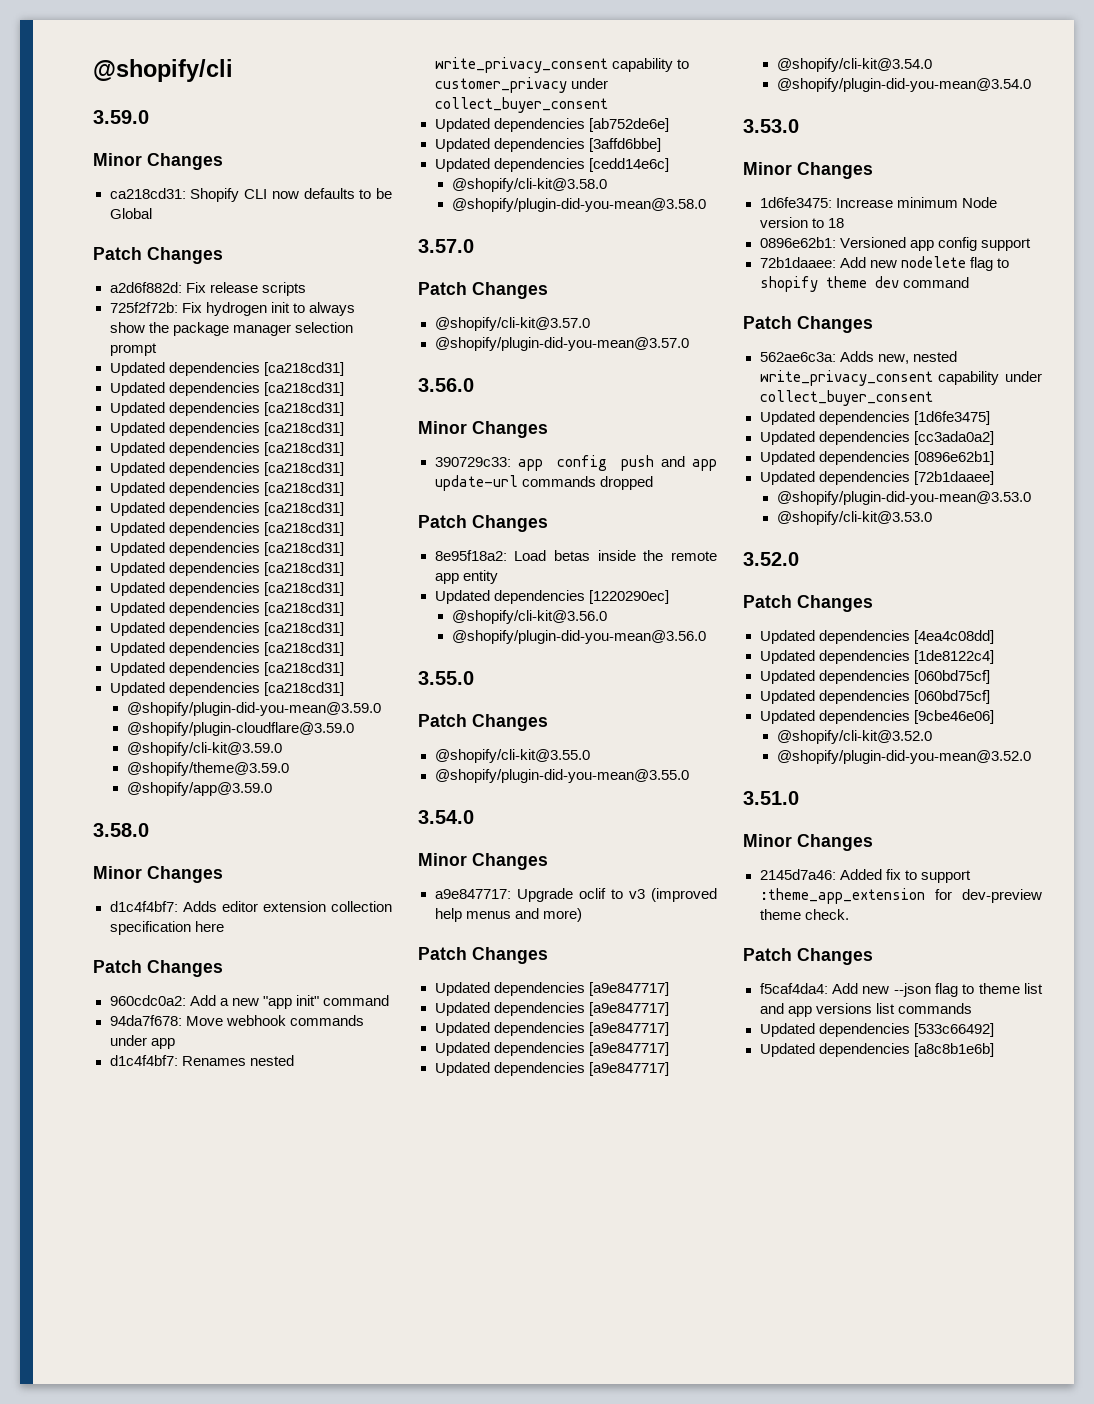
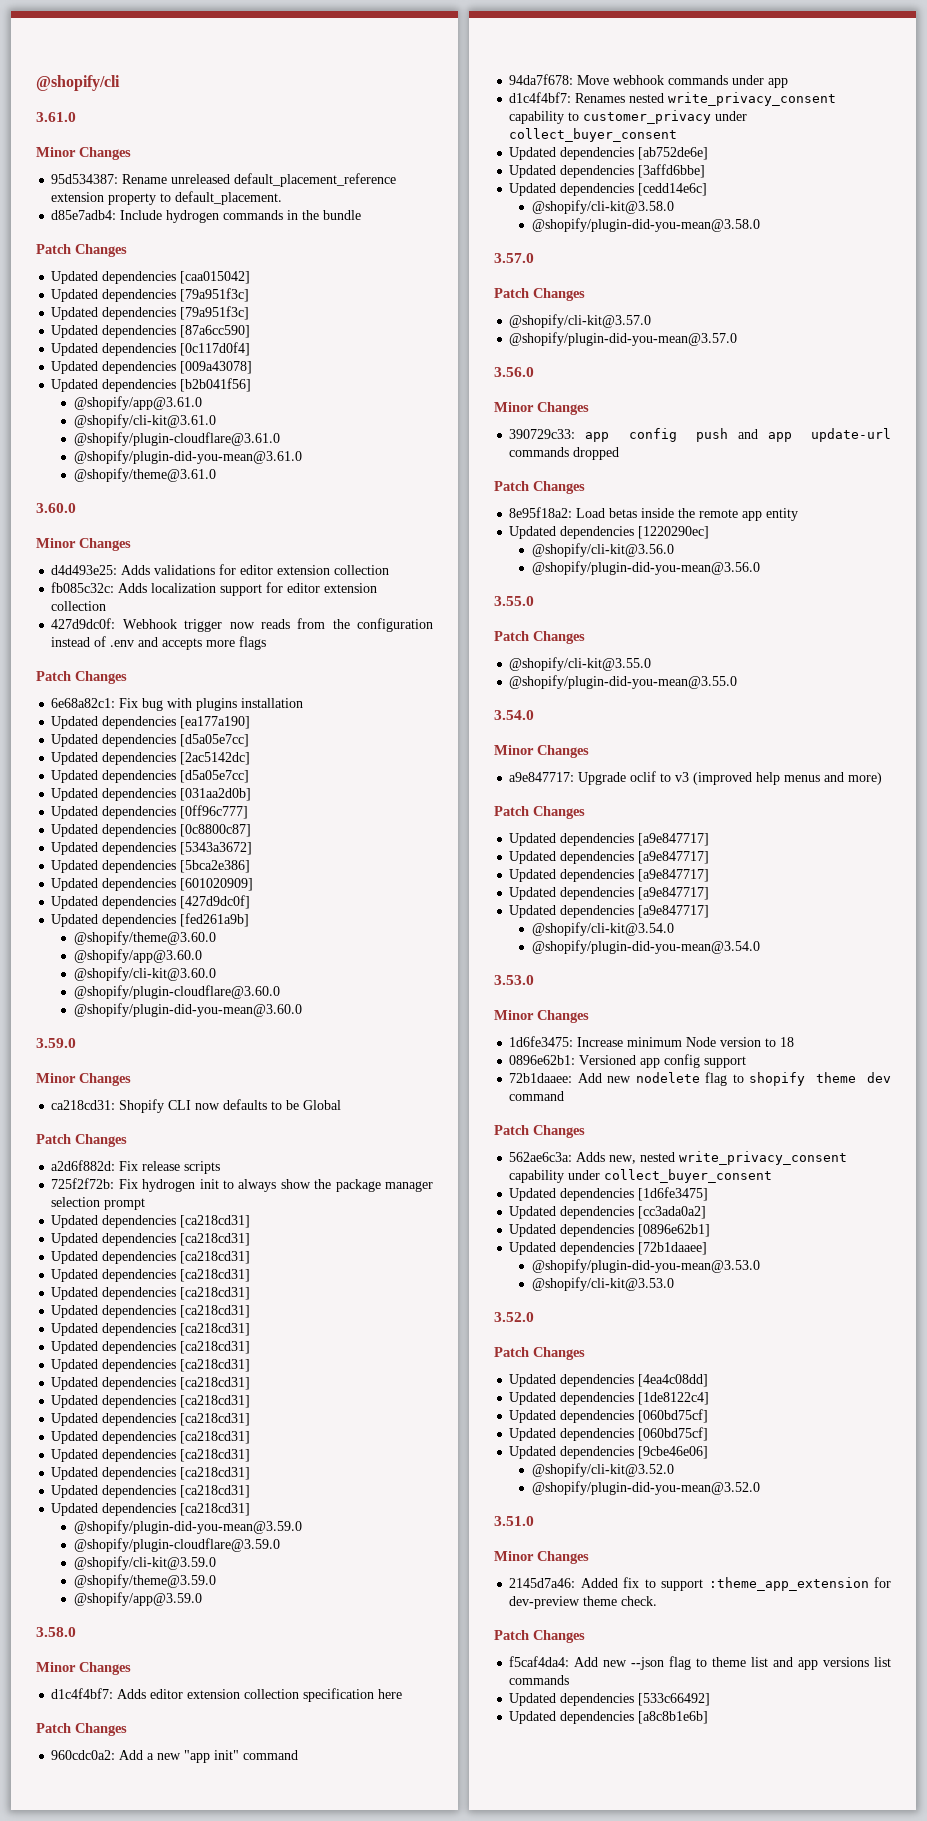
(233, 70) none -> [36,112,76,122] [36,147,131,160] [51,173,397,187] [51,191,283,205] [51,210,362,223] [36,244,127,257] [51,271,251,284] [51,288,250,302] [51,306,250,320] [51,325,251,338] [51,342,251,356] [51,361,253,374] [51,378,252,392] [73,396,202,410] [73,414,216,428] [73,432,280,446] [73,450,302,464] [73,468,216,482] [36,503,76,513] [36,538,131,551] [51,564,390,575] [51,582,378,596] [51,601,107,611] [51,618,433,632] [51,636,267,650] [36,671,127,684] [51,698,304,711] [51,716,251,729] [51,734,250,747] [51,752,251,765] [51,770,250,783] [51,788,252,801] [51,805,249,819] [51,824,252,837] [51,842,253,855] [51,860,251,873] [51,878,254,891] [51,895,251,909] [51,913,250,927] [73,931,216,945] [73,949,202,963] [73,967,216,981] [73,985,280,999] [73,1003,302,1017] // 3.61.0 // Minor Changes // 95d534387: Rename unreleased default_placement_reference extension property to default_placement. // d85e7adb4: Include hydrogen commands in the bundle // Patch Changes // Updated dependencies [caa015042] // Updated dependencies [79a951f3c] // Updated dependencies [79a951f3c] // Updated dependencies [87a6cc590] // Updated dependencies [0c117d0f4] // Updated dependencies [009a43078] // Updated dependencies [b2b041f56] // @shopify/app@3.61.0 // @shopify/cli-kit@3.61.0 // @shopify/plugin-cloudflare@3.61.0 // @shopify/plugin-did-you-mean@3.61.0 // @shopify/theme@3.61.0 // 3.60.0 // Minor Changes // d4d493e25: Adds validations for editor extension collection // fb085c32c: Adds localization support for editor extension collection // 427d9dc0f: Webhook trigger now reads from the configuration instead of .env and accepts more flags // Patch Changes // 6e68a82c1: Fix bug with plugins installation // Updated dependencies [ea177a190] // Updated dependencies [d5a05e7cc] // Updated dependencies [2ac5142dc] // Updated dependencies [d5a05e7cc] // Updated dependencies [031aa2d0b] // Updated dependencies [0ff96c777] // Updated dependencies [0c8800c87] // Updated dependencies [5343a3672] // Updated dependencies [5bca2e386] // Updated dependencies [601020909] // Updated dependencies [427d9dc0f] // Updated dependencies [fed261a9b] // @shopify/theme@3.60.0 // @shopify/app@3.60.0 // @shopify/cli-kit@3.60.0 // @shopify/plugin-cloudflare@3.60.0 // @shopify/plugin-did-you-mean@3.60.0

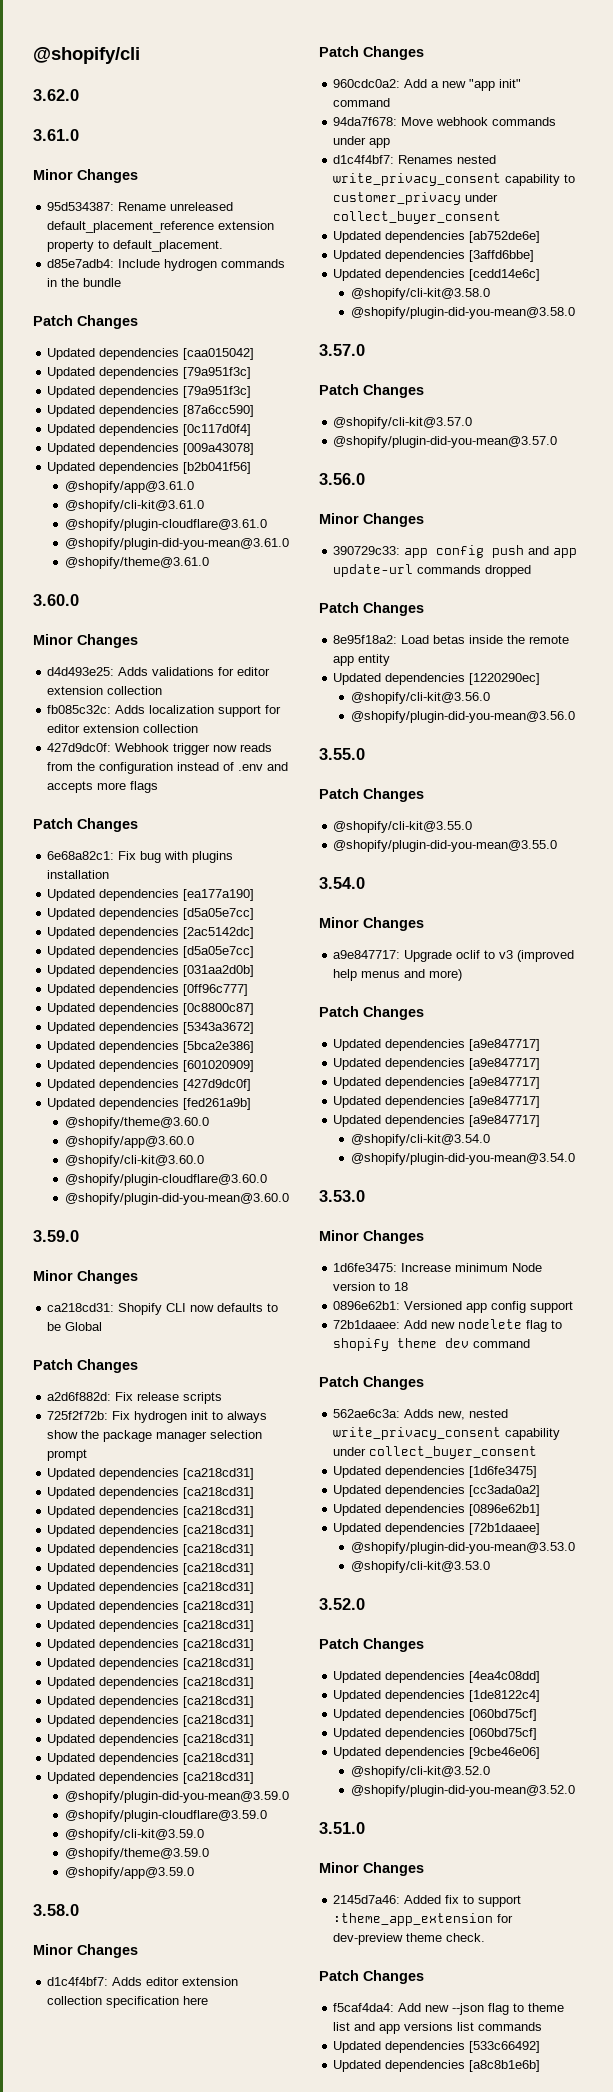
(120, 83) none -> [33,89,79,101] // 3.62.0

